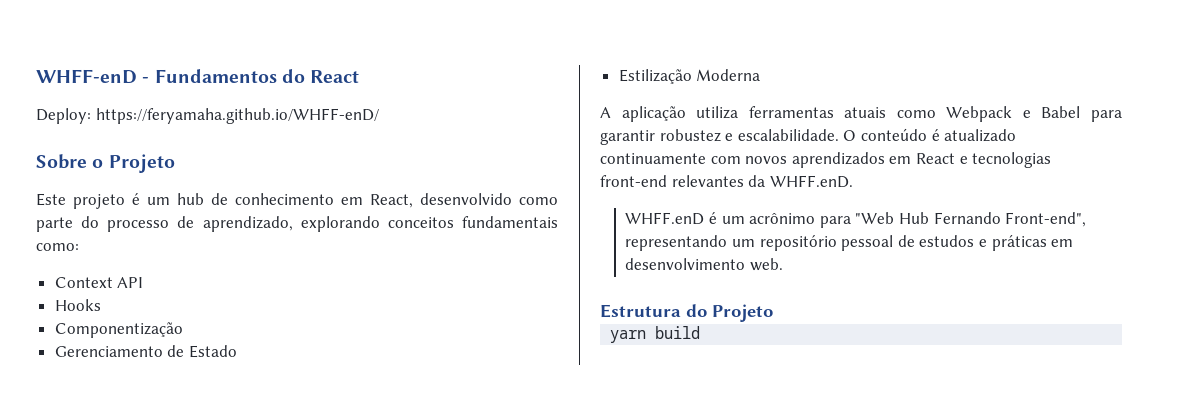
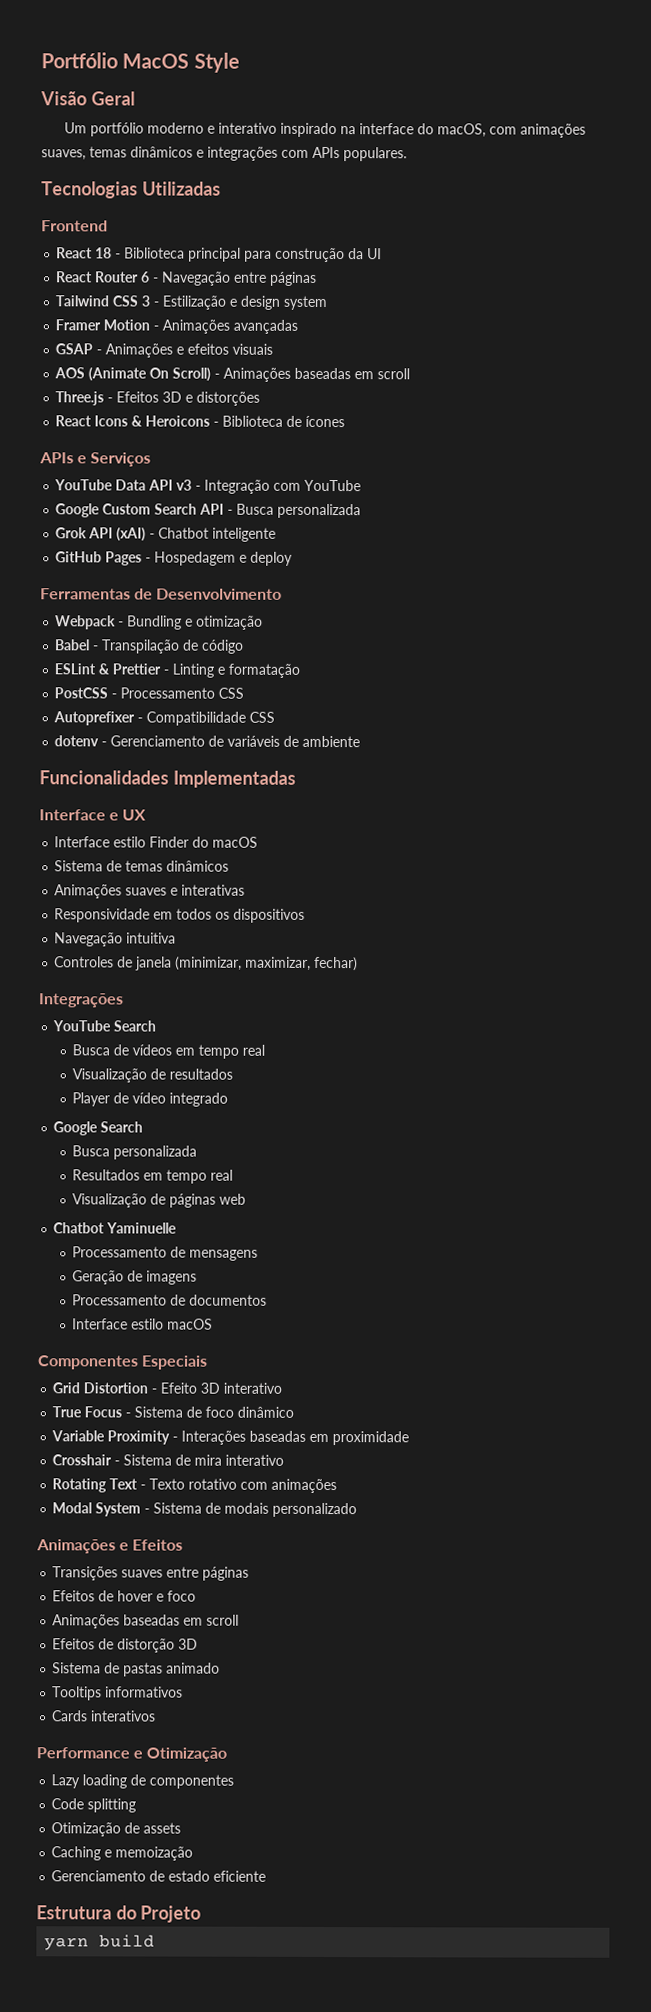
[36,69,360,84] [36,108,379,124] [36,154,175,173] [36,193,558,209] [36,216,558,232] [36,243,79,251] [54,277,144,288] [54,299,101,311] [54,322,183,338] [54,345,237,358] [618,69,761,84] [600,106,1122,122] [600,128,1017,145] [600,152,1052,168] [600,175,853,188] [625,212,1087,228] [625,235,1074,251] [625,258,784,271] WHFF-enD - Fundamentos do React // Deploy: https://feryamaha.github.io/WHFF-enD/ // Sobre o Projeto // Este projeto é um hub de conhecimento em React, desenvolvido como parte do processo de aprendizado, explorando conceitos fundamentais como: // Context API // Hooks // Componentização // Gerenciamento de Estado // Estilização Moderna // A aplicação utiliza ferramentas atuais como Webpack e Babel para garantir robustez e escalabilidade. O conteúdo é atualizado continuamente com novos aprendizados em React e tecnologias front-end relevantes da WHFF.enD. // WHFF.enD é um acrônimo para "Web Hub Fernando Front-end", representando um repositório pessoal de estudos e práticas em desenvolvimento web. -> [41,52,240,73] [40,91,135,106] [64,122,587,138] [41,146,407,162] [41,181,221,199] [41,220,108,232] [56,247,383,263] [56,271,318,286] [55,295,328,311] [55,319,299,334] [55,343,274,358] [54,367,411,382] [55,391,261,406] [55,415,346,428] [39,452,152,467] [54,479,362,494] [55,503,362,519] [55,527,277,542] [55,551,294,566] [40,588,283,600] [55,615,264,630] [54,639,245,654] [54,663,301,678] [54,687,245,699] [53,711,276,726] [54,735,361,748] [39,770,296,788] [39,809,147,821] [54,836,259,848] [54,860,230,872] [54,884,246,899] [54,908,306,923] [54,932,177,947] [54,956,359,972] [38,993,124,1008] [52,1020,157,1032] [72,1044,266,1059] [72,1068,234,1083] [72,1092,229,1107] [53,1121,144,1136] [72,1145,198,1160] [72,1169,234,1184] [72,1193,247,1208] [53,1222,178,1234] [72,1246,259,1261] [72,1270,198,1285] [72,1294,268,1306] [72,1318,214,1330] [37,1355,209,1370] [52,1382,283,1394] [52,1406,295,1418] [51,1430,410,1446] [52,1454,285,1466] [52,1478,338,1494] [52,1502,358,1518] [36,1539,184,1554] [52,1566,250,1581] [52,1590,197,1602] [52,1614,240,1629] [52,1638,199,1653] [52,1662,221,1677] [52,1686,184,1701] [52,1710,157,1722] [36,1747,228,1762] [51,1774,235,1789] [51,1798,137,1813] [51,1822,182,1837] [51,1846,194,1861] [51,1870,267,1882] Portfólio MacOS Style // Visão Geral // Um portfólio moderno e interativo inspirado na interface do macOS, com animações suaves, temas dinâmicos e integrações com APIs populares. // Tecnologias Utilizadas // Frontend // React 18 - Biblioteca principal para construção da UI // React Router 6 - Navegação entre páginas // Tailwind CSS 3 - Estilização e design system // Framer Motion - Animações avançadas // GSAP - Animações e efeitos visuais // AOS (Animate On Scroll) - Animações baseadas em scroll // Three.js - Efeitos 3D e distorções // React Icons & Heroicons - Biblioteca de ícones // APIs e Serviços // YouTube Data API v3 - Integração com YouTube // Google Custom Search API - Busca personalizada // Grok API (xAI) - Chatbot inteligente // GitHub Pages - Hospedagem e deploy // Ferramentas de Desenvolvimento // Webpack - Bundling e otimização // Babel - Transpilação de código // ESLint & Prettier - Linting e formatação // PostCSS - Processamento CSS // Autoprefixer - Compatibilidade CSS // dotenv - Gerenciamento de variáveis de ambiente // Funcionalidades Implementadas // Interface e UX // Interface estilo Finder do macOS // Sistema de temas dinâmicos // Animações suaves e interativas // Responsividade em todos os dispositivos // Navegação intuitiva // Controles de janela (minimizar, maximizar, fechar) // Integrações // YouTube Search // Busca de vídeos em tempo real // Visualização de resultados // Player de vídeo integrado // Google Search // Busca personalizada // Resultados em tempo real // Visualização de páginas web // Chatbot Yaminuelle // Processamento de mensagens // Geração de imagens // Processamento de documentos // Interface estilo macOS // Componentes Especiais // Grid Distortion - Efeito 3D interativo // True Focus - Sistema de foco dinâmico // Variable Proximity - Interações baseadas em proximidade // Crosshair - Sistema de mira interativo // Rotating Text - Texto rotativo com animações // Modal System - Sistema de modais personalizado // Animações e Efeitos // Transições suaves entre páginas // Efeitos de hover e foco // Animações baseadas em scroll // Efeitos de distorção 3D // Sistema de pastas animado // Tooltips informativos // Cards interativos // Performance e Otimização // Lazy loading de componentes // Code splitting // Otimização de assets // Caching e memoização // Gerenciamento de estado eficiente

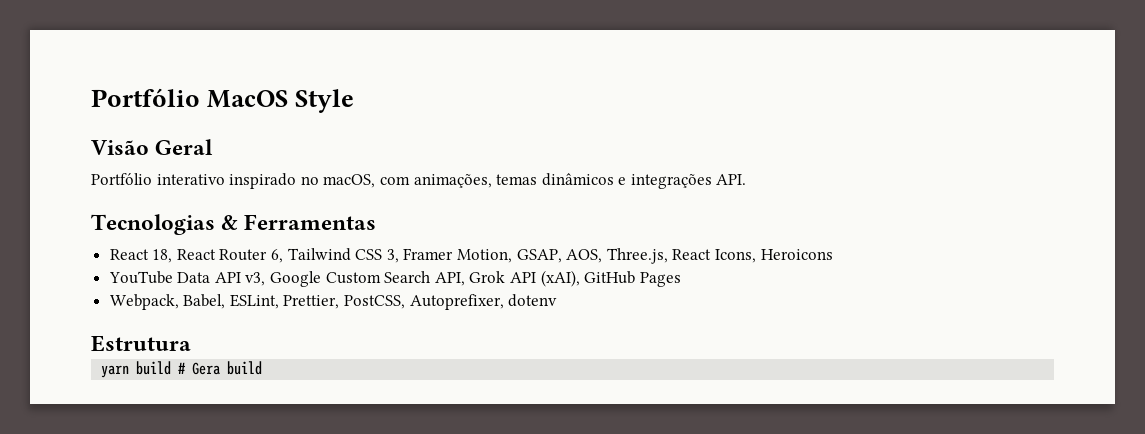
[64,122,587,138] [41,149,86,161] Um portfólio moderno e interativo inspirado na interface do macOS, com animações suaves, -> [91,173,492,189] Portfólio interativo inspirado no macOS, com animações,
[281,146,407,162] com APIs populares. -> [716,174,747,185] API.
[141,181,221,196] [41,220,108,232] [56,247,383,263] [56,271,318,286] [55,295,328,311] [55,319,299,334] [55,343,274,358] [54,367,411,382] [55,391,261,406] [55,415,346,428] [39,452,152,467] [54,479,362,494] [55,503,362,519] [55,527,277,542] [55,551,294,566] [40,588,283,600] [55,615,264,630] [54,639,245,654] [54,663,301,678] [54,687,245,699] [53,711,276,726] [54,735,361,748] [39,770,296,788] [39,809,147,821] [54,836,259,848] [54,860,230,872] [54,884,246,899] [54,908,306,923] [54,932,177,947] [54,956,359,972] [38,993,124,1008] [52,1020,157,1032] [72,1044,266,1059] [72,1068,234,1083] [72,1092,229,1107] [53,1121,144,1136] [72,1145,198,1160] [72,1169,234,1184] [72,1193,247,1208] [53,1222,178,1234] [72,1246,259,1261] [72,1270,198,1285] [72,1294,268,1306] [72,1318,214,1330] [37,1355,209,1370] [52,1382,283,1394] [52,1406,295,1418] [51,1430,410,1446] [52,1454,285,1466] [52,1478,338,1494] [52,1502,358,1518] [36,1539,184,1554] [52,1566,250,1581] [52,1590,197,1602] [52,1614,240,1629] [52,1638,199,1653] [52,1662,221,1677] [52,1686,184,1701] [52,1710,157,1722] [36,1747,228,1762] [51,1774,235,1789] [51,1798,137,1813] [51,1822,182,1837] [51,1846,194,1861] [51,1870,267,1882] Utilizadas // Frontend // React 18 - Biblioteca principal para construção da UI // React Router 6 - Navegação entre páginas // Tailwind CSS 3 - Estilização e design system // Framer Motion - Animações avançadas // GSAP - Animações e efeitos visuais // AOS (Animate On Scroll) - Animações baseadas em scroll // Three.js - Efeitos 3D e distorções // React Icons & Heroicons - Biblioteca de ícones // APIs e Serviços // YouTube Data API v3 - Integração com YouTube // Google Custom Search API - Busca personalizada // Grok API (xAI) - Chatbot inteligente // GitHub Pages - Hospedagem e deploy // Ferramentas de Desenvolvimento // Webpack - Bundling e otimização // Babel - Transpilação de código // ESLint & Prettier - Linting e formatação // PostCSS - Processamento CSS // Autoprefixer - Compatibilidade CSS // dotenv - Gerenciamento de variáveis de ambiente // Funcionalidades Implementadas // Interface e UX // Interface estilo Finder do macOS // Sistema de temas dinâmicos // Animações suaves e interativas // Responsividade em todos os dispositivos // Navegação intuitiva // Controles de janela (minimizar, maximizar, fechar) // Integrações // YouTube Search // Busca de vídeos em tempo real // Visualização de resultados // Player de vídeo integrado // Google Search // Busca personalizada // Resultados em tempo real // Visualização de páginas web // Chatbot Yaminuelle // Processamento de mensagens // Geração de imagens // Processamento de documentos // Interface estilo macOS // Componentes Especiais // Grid Distortion - Efeito 3D interativo // True Focus - Sistema de foco dinâmico // Variable Proximity - Interações baseadas em proximidade // Crosshair - Sistema de mira interativo // Rotating Text - Texto rotativo com animações // Modal System - Sistema de modais personalizado // Animações e Efeitos // Transições suaves entre páginas // Efeitos de hover e foco // Animações baseadas em scroll // Efeitos de distorção 3D // Sistema de pastas animado // Tooltips informativos // Cards interativos // Performance e Otimização // Lazy loading de componentes // Code splitting // Otimização de assets // Caching e memoização // Gerenciamento de estado eficiente -> [221,214,377,230] [109,248,833,264] [108,270,681,287] [109,294,558,310] & Ferramentas // React 18, React Router 6, Tailwind CSS 3, Framer Motion, GSAP, AOS, Three.js, React Icons, Heroicons // YouTube Data API v3, Google Custom Search API, Grok API (xAI), GitHub Pages // Webpack, Babel, ESLint, Prettier, PostCSS, Autoprefixer, dotenv
[115,1905,202,1923] do Projeto -> (191, 343) none
(156, 1941) none -> [178,361,263,375] # Gera build

